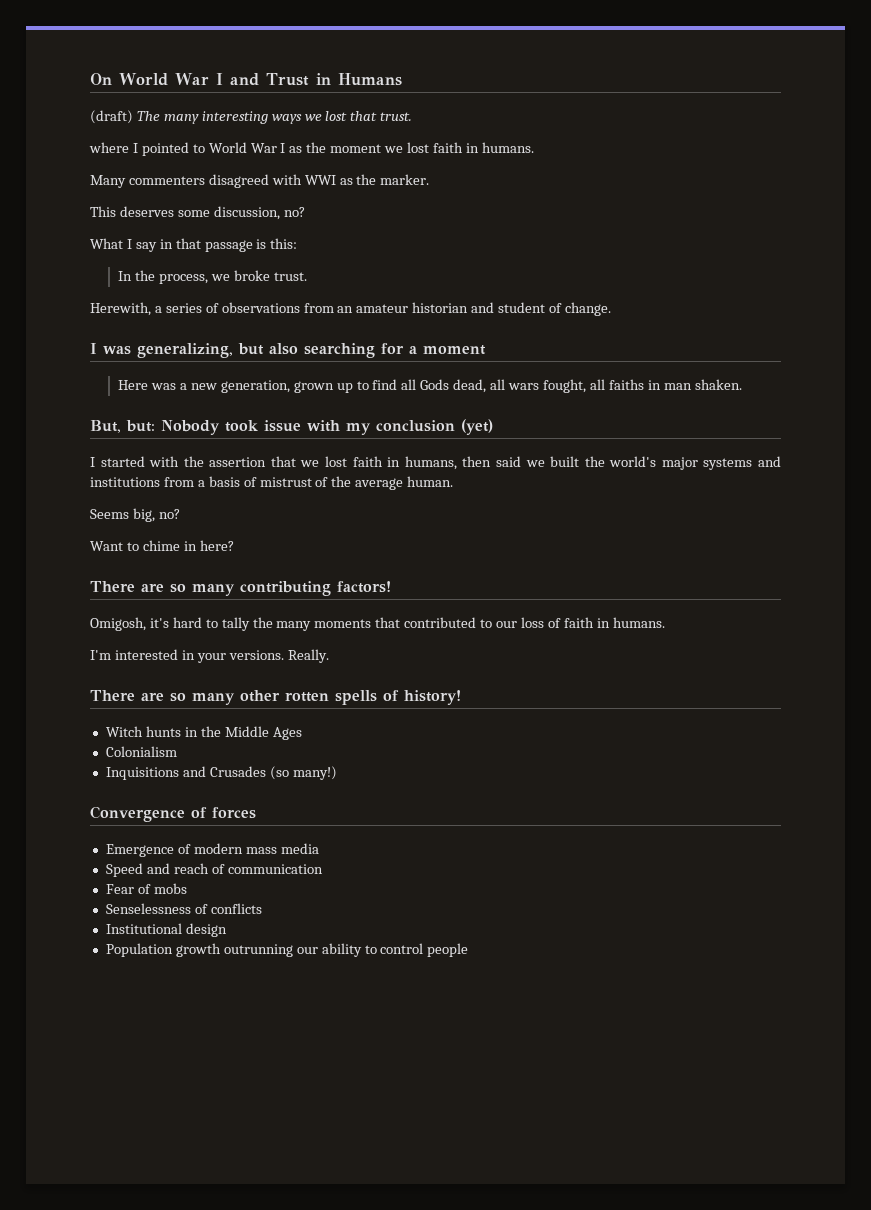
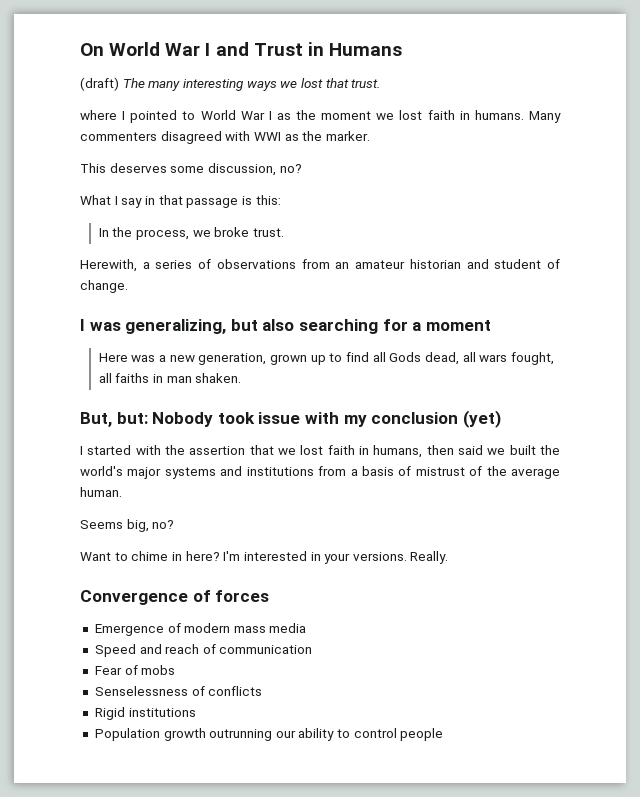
(534, 147) // -> (524, 115) none
[90,581,391,596] [90,617,665,631] // There are so many contributing factors! // Omigosh, it's hard to tally the many moments that contributed to our loss of faith in humans. // -> (220, 556) none
[90,690,461,705] [105,726,302,740] [105,746,177,757] [105,766,337,780] // There are so many other rotten spells of history! // Witch hunts in the Middle Ages // Colonialism // Inquisitions and Crusades (so many!) -> (449, 557) none
[105,923,227,937] Institutional design -> [94,707,196,720] Rigid institutions

